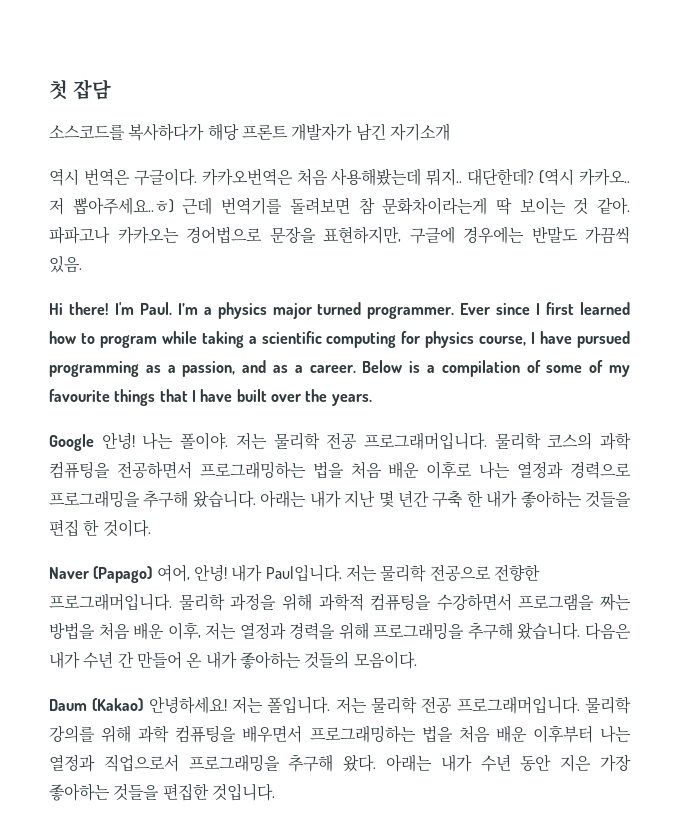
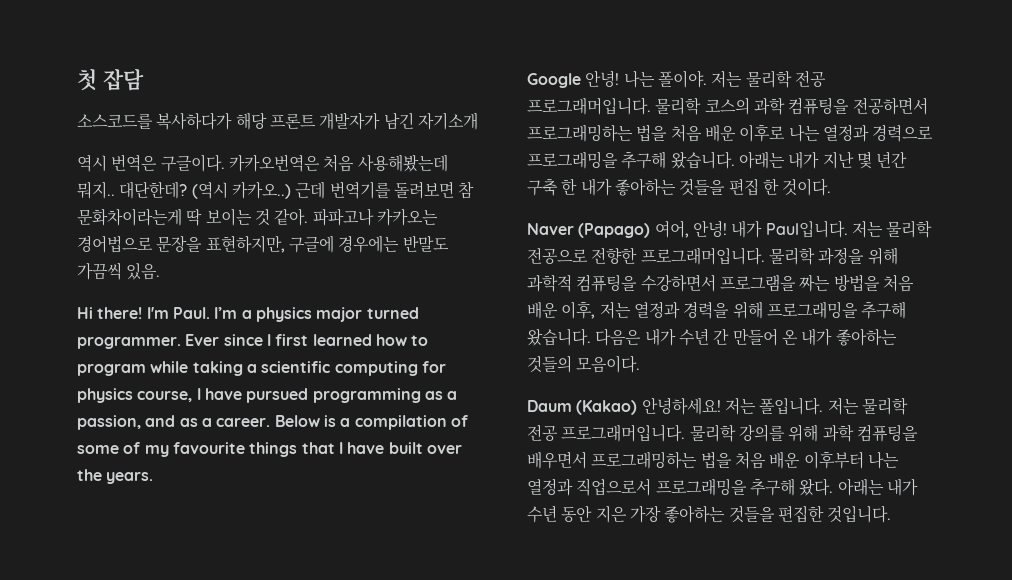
[579,168,631,186] [49,197,174,215] 카카오.. 저 뽑아주세요..ㅎ) -> [231,181,291,199] 카카오..)

